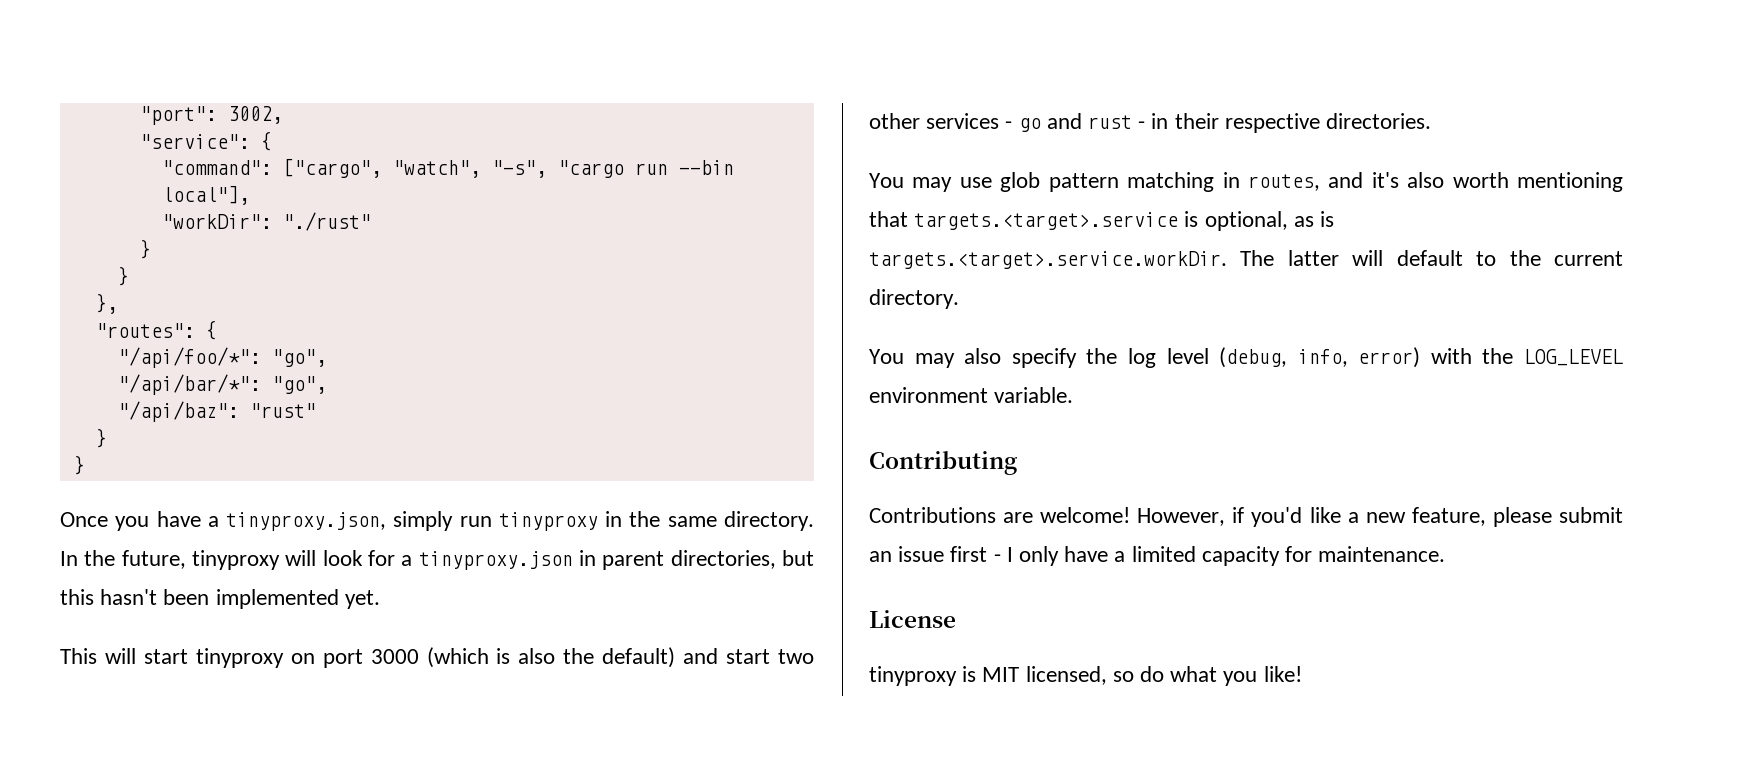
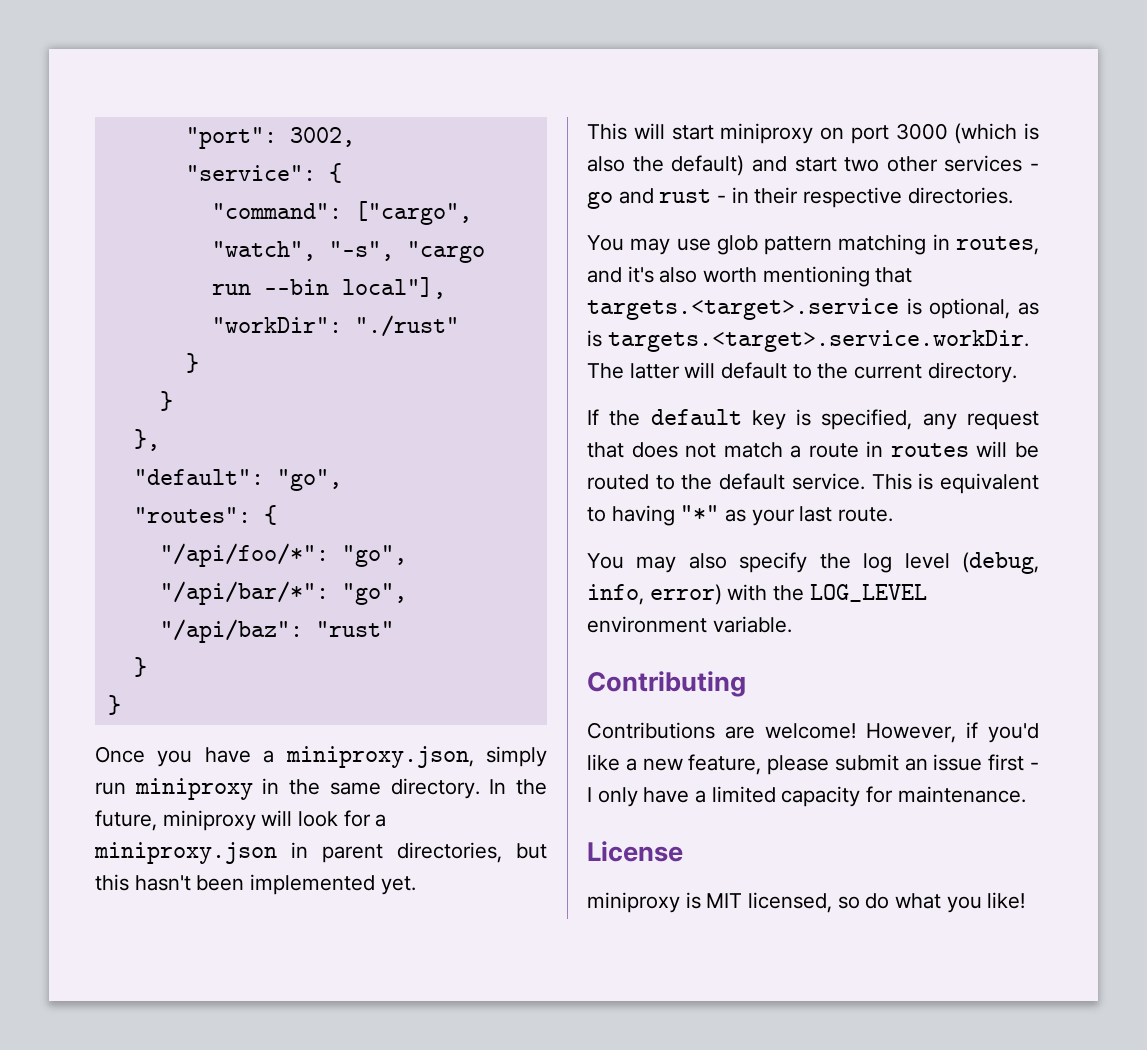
(118, 303) none -> [133,469,342,491] // "default": "go",
[226,512,387,531] tinyproxy.json, -> [285,746,474,768] miniproxy.json,
[498,512,598,531] tinyproxy -> [134,778,253,800] miniproxy
[191,550,280,570] tinyproxy -> [162,810,256,831] miniproxy
[418,551,573,570] tinyproxy.json -> [94,842,277,864] miniproxy.json
[195,648,284,668] tinyproxy -> [720,123,814,144] miniproxy
(959, 299) none -> [587,409,1039,430] [587,441,1039,458] [587,473,1039,494] [587,505,894,526] // If the default key is specified, any request that does not match a route in routes will be routed to the default service. This is equivalent to having "*" as your last route.
[869,666,957,686] tinyproxy -> [587,892,680,913] miniproxy

